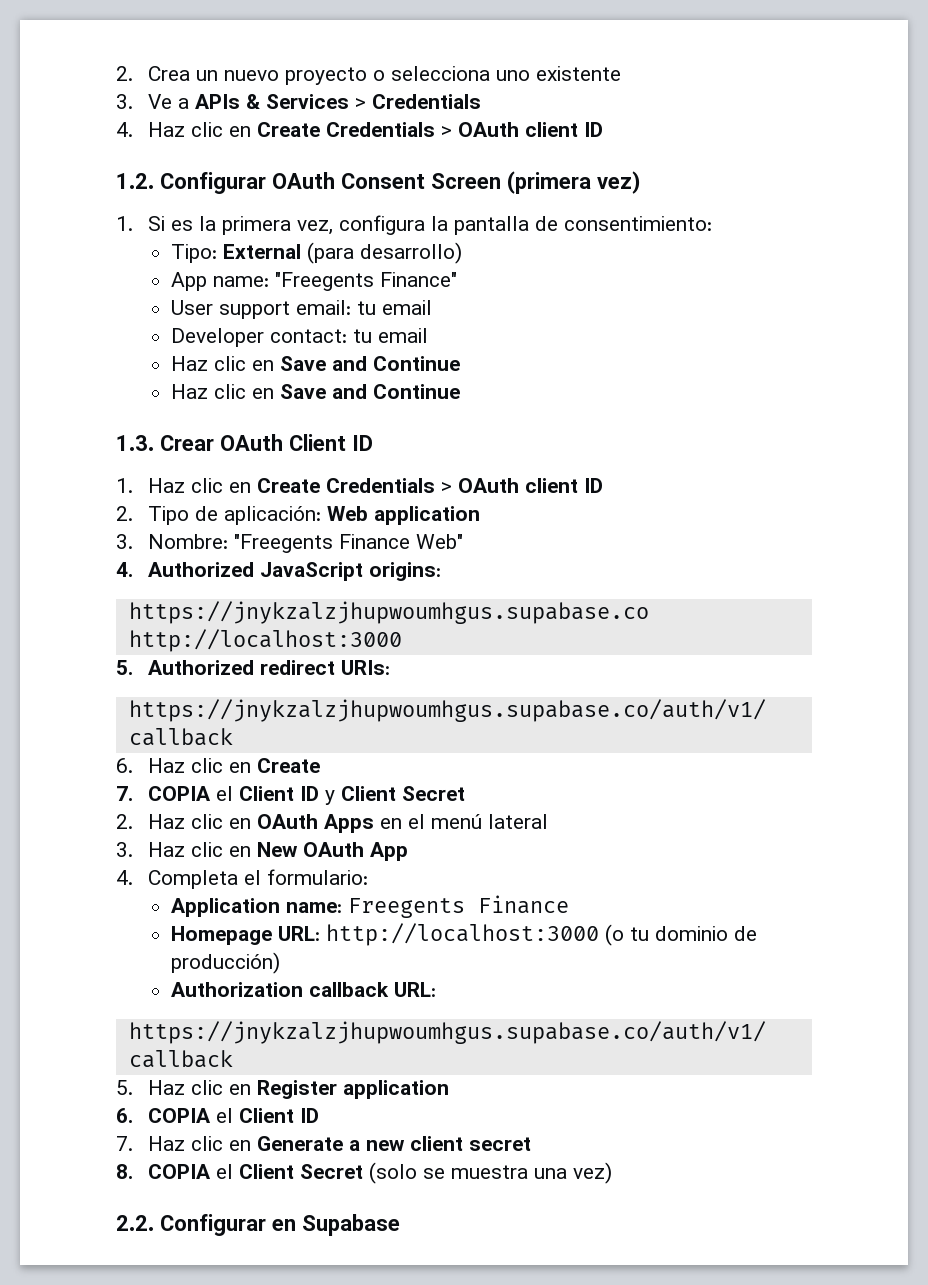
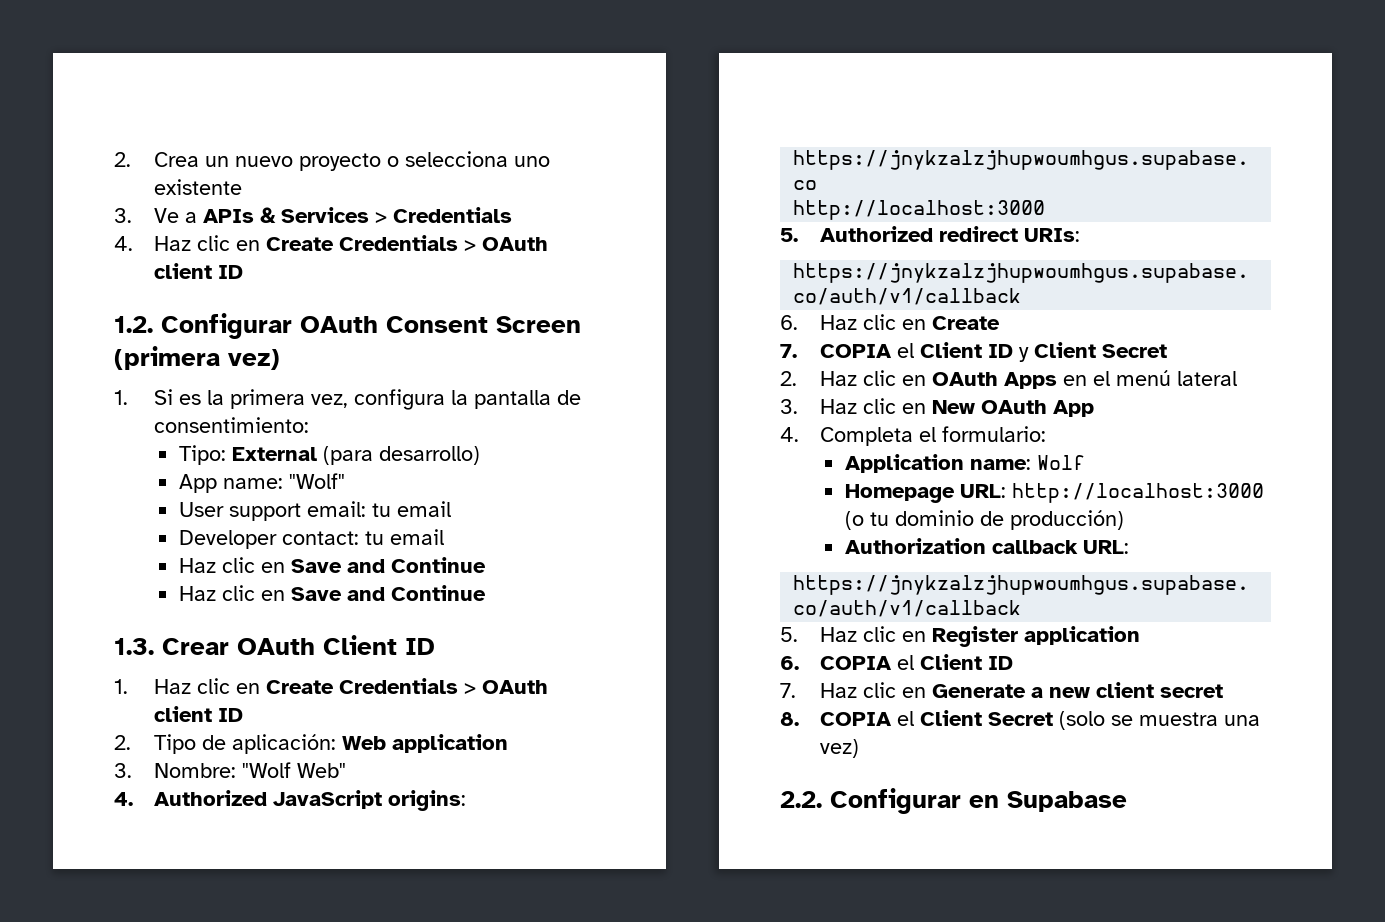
[275,272,458,291] "Freegents Finance" -> [288,473,345,489] "Wolf"
[234,534,411,553] "Freegents Finance -> [242,762,292,778] "Wolf
[348,895,570,918] Freegents Finance -> [1036,455,1085,470] Wolf

